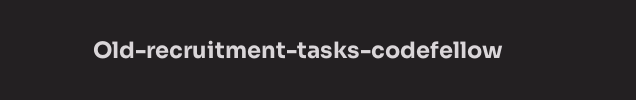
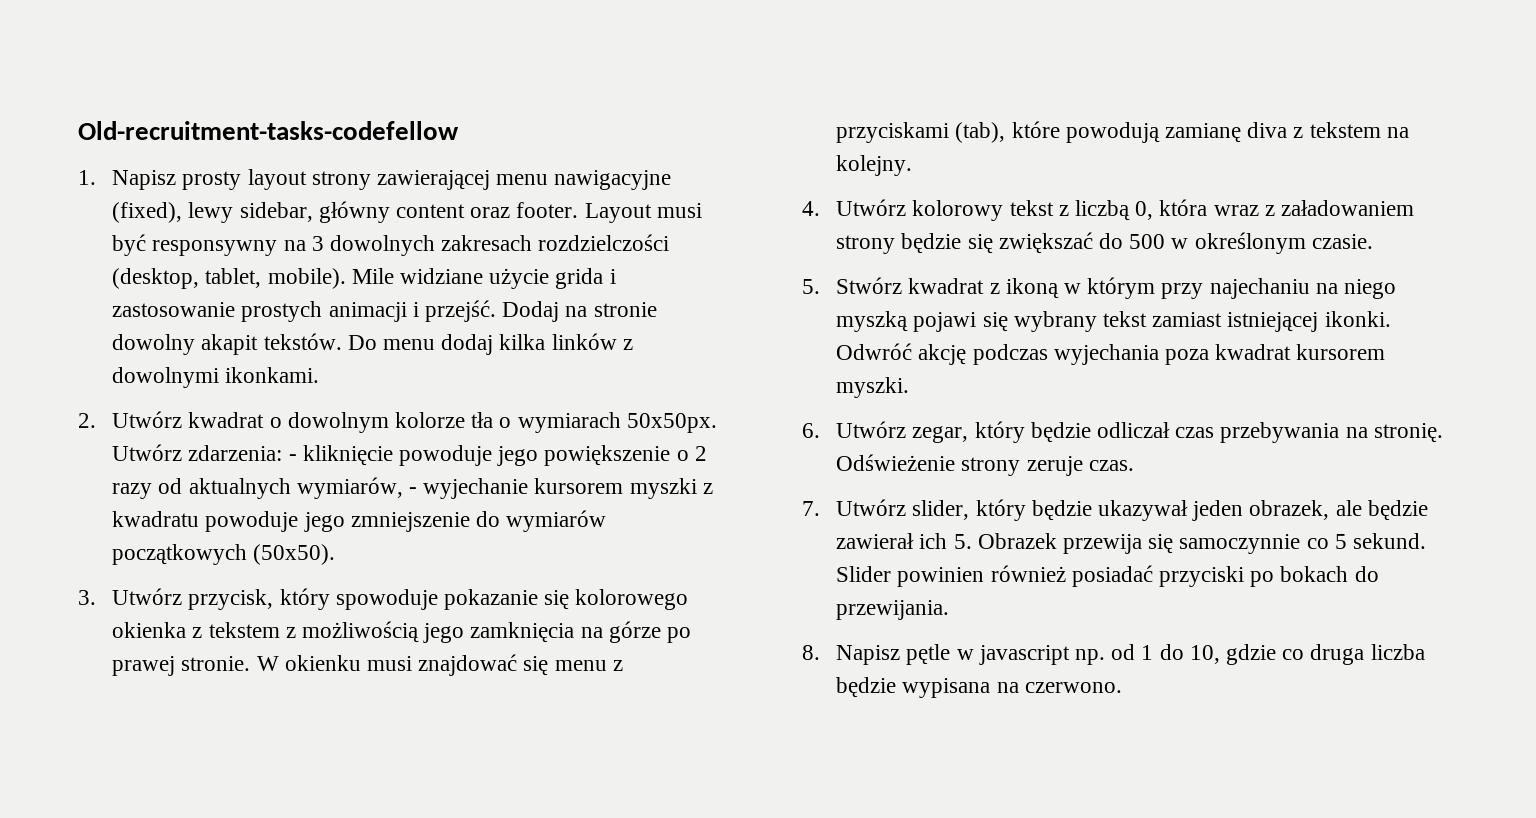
(503, 49) none -> [78,169,672,190] [112,201,702,223] [112,234,670,256] [112,268,616,289] [112,300,657,322] [112,333,633,355] [112,367,320,388] [78,411,717,433] [112,444,707,466] [112,477,713,499] [112,510,607,532] [112,544,336,565] [78,588,689,610] [112,621,692,643] [112,654,623,676] [836,121,1409,143] [836,155,913,176] [802,199,1415,221] [836,232,1373,254] [802,277,1397,299] [836,311,1391,332] [836,343,1386,365] [836,377,910,398] [802,421,1443,443] [836,454,1134,476] [802,499,1428,521] [836,533,1427,554] [836,565,1379,587] [836,600,950,620] [802,644,1425,665] [836,677,1122,698] // 1. Napisz prosty layout strony zawierającej menu nawigacyjne (fixed), lewy sidebar, główny content oraz footer. Layout musi być responsywny na 3 dowolnych zakresach rozdzielczości (desktop, tablet, mobile). Mile widziane użycie grida i zastosowanie prostych animacji i przejść. Dodaj na stronie dowolny akapit tekstów. Do menu dodaj kilka linków z dowolnymi ikonkami. // 2. Utwórz kwadrat o dowolnym kolorze tła o wymiarach 50x50px. Utwórz zdarzenia: - kliknięcie powoduje jego powiększenie o 2 razy od aktualnych wymiarów, - wyjechanie kursorem myszki z kwadratu powoduje jego zmniejszenie do wymiarów początkowych (50x50). // 3. Utwórz przycisk, który spowoduje pokazanie się kolorowego okienka z tekstem z możliwością jego zamknięcia na górze po prawej stronie. W okienku musi znajdować się menu z przyciskami (tab), które powodują zamianę diva z tekstem na kolejny. // 4. Utwórz kolorowy tekst z liczbą 0, która wraz z załadowaniem strony będzie się zwiększać do 500 w określonym czasie. // 5. Stwórz kwadrat z ikoną w którym przy najechaniu na niego myszką pojawi się wybrany tekst zamiast istniejącej ikonki. Odwróć akcję podczas wyjechania poza kwadrat kursorem myszki. // 6. Utwórz zegar, który będzie odliczał czas przebywania na stronię. Odświeżenie strony zeruje czas. // 7. Utwórz slider, który będzie ukazywał jeden obrazek, ale będzie zawierał ich 5. Obrazek przewija się samoczynnie co 5 sekund. Slider powinien również posiadać przyciski po bokach do przewijania. // 8. Napisz pętle w javascript np. od 1 do 10, gdzie co druga liczba będzie wypisana na czerwono.

